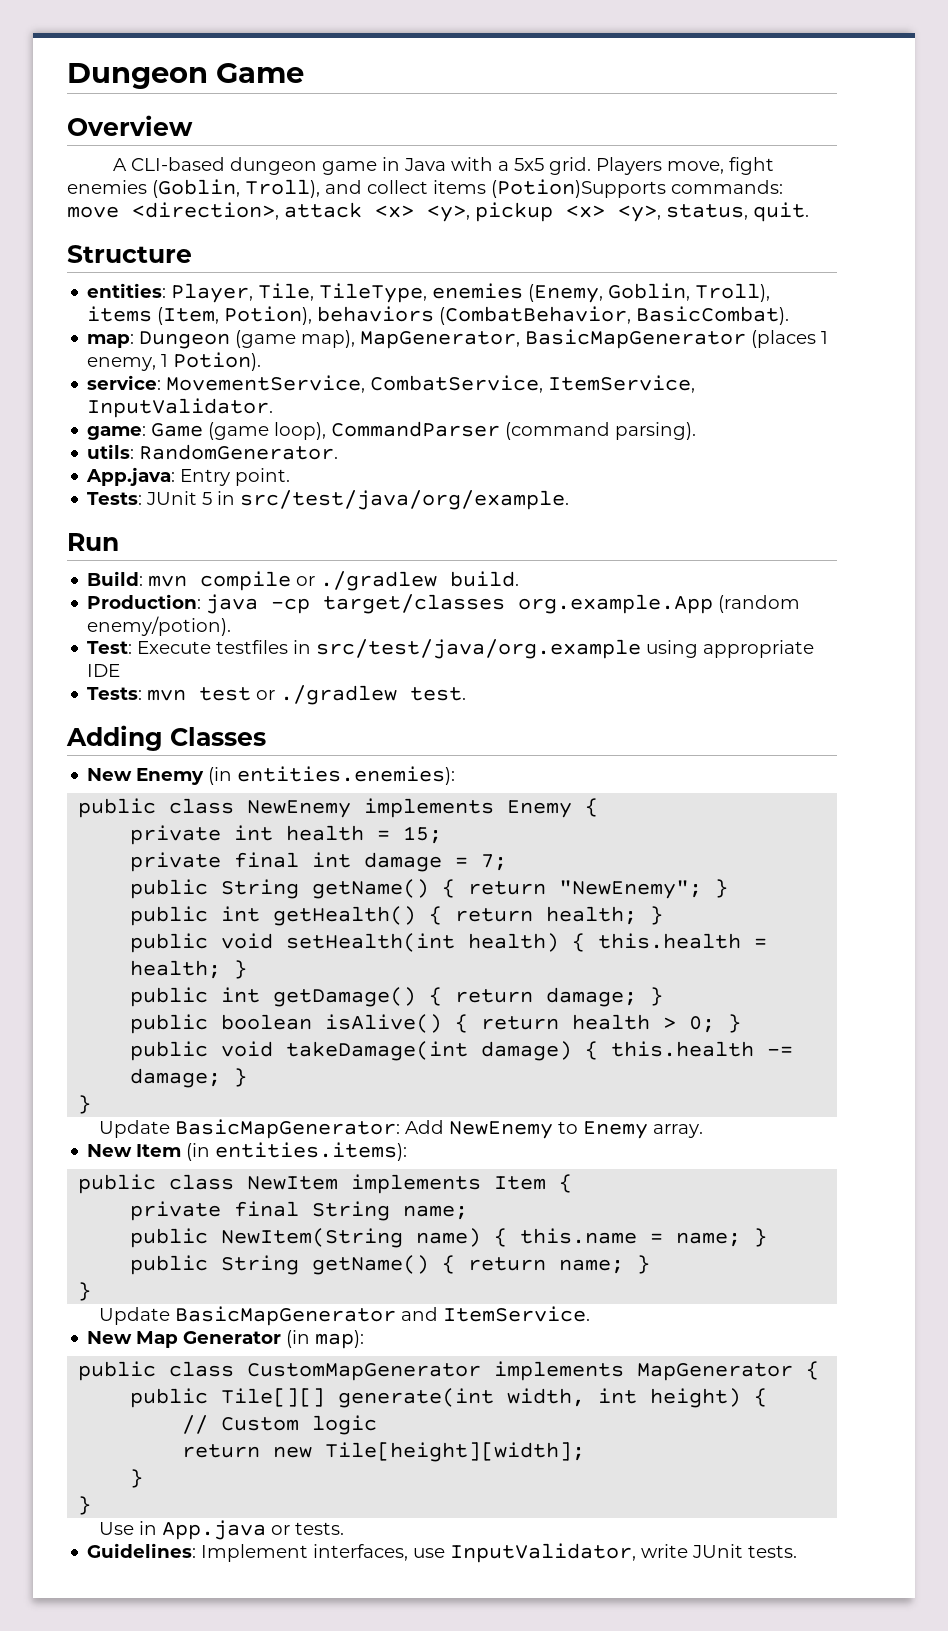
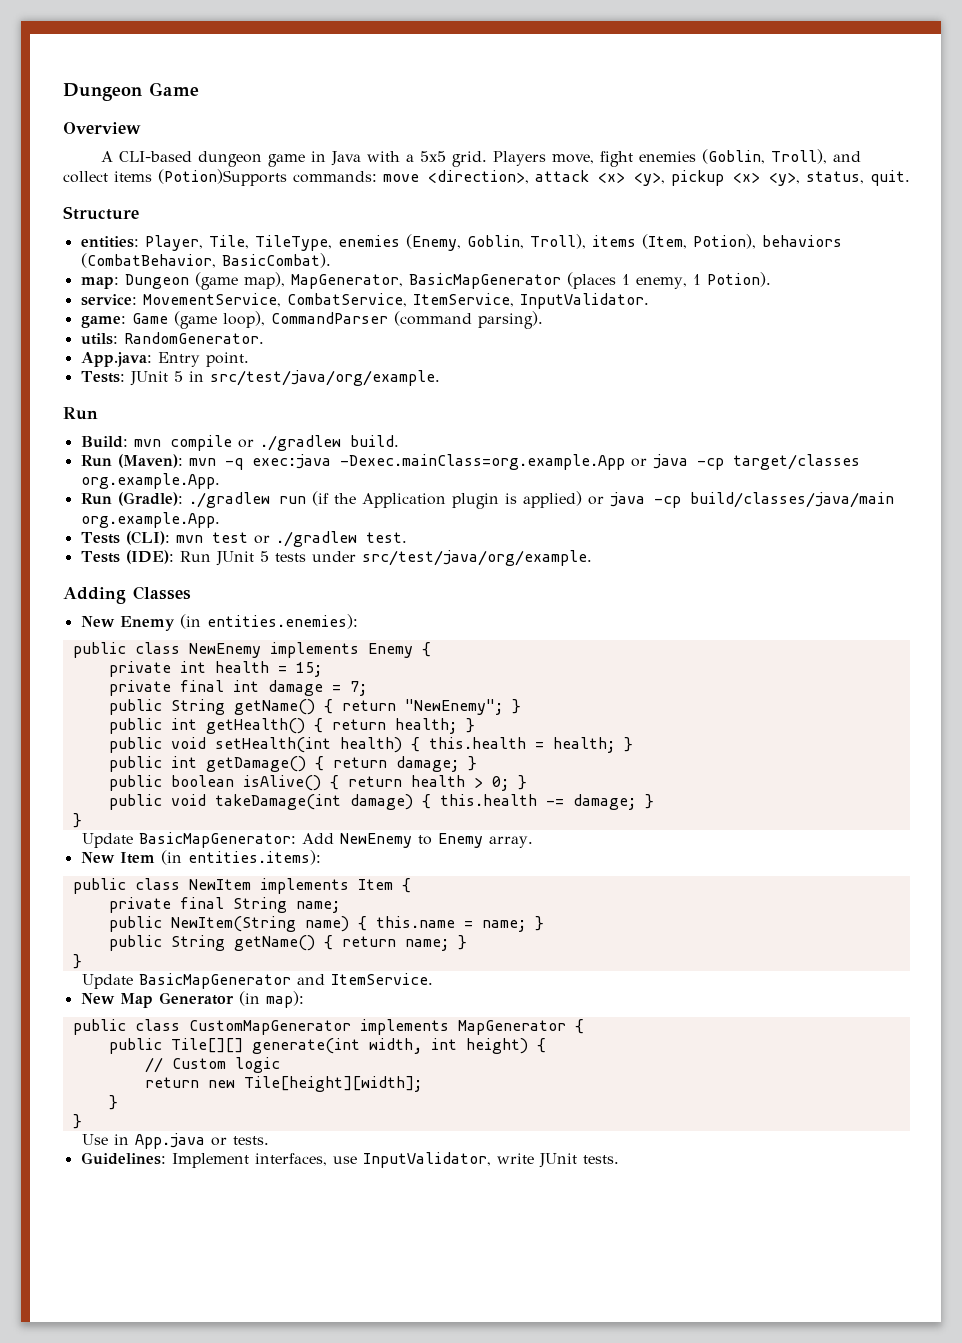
[87,594,801,614] [87,616,232,636] [87,639,815,659] [87,664,121,677] [87,687,143,700] Production: java -cp target/classes org.example.App (random enemy/potion). // Test: Execute testfiles in src/test/java/org.example using appropriate IDE // Tests: -> [80,454,860,470] [80,473,220,489] [80,491,894,509] [80,512,220,528] [80,531,170,545] Run (Maven): mvn -q exec:java -Dexec.mainClass=org.example.App or java -cp target/classes org.example.App. // Run (Gradle): ./gradlew run (if the Application plugin is applied) or java -cp build/classes/java/main org.example.App. // Tests (CLI):
(467, 694) none -> [80,550,592,566] // Tests (IDE): Run JUnit 5 tests under src/test/java/org/example.

